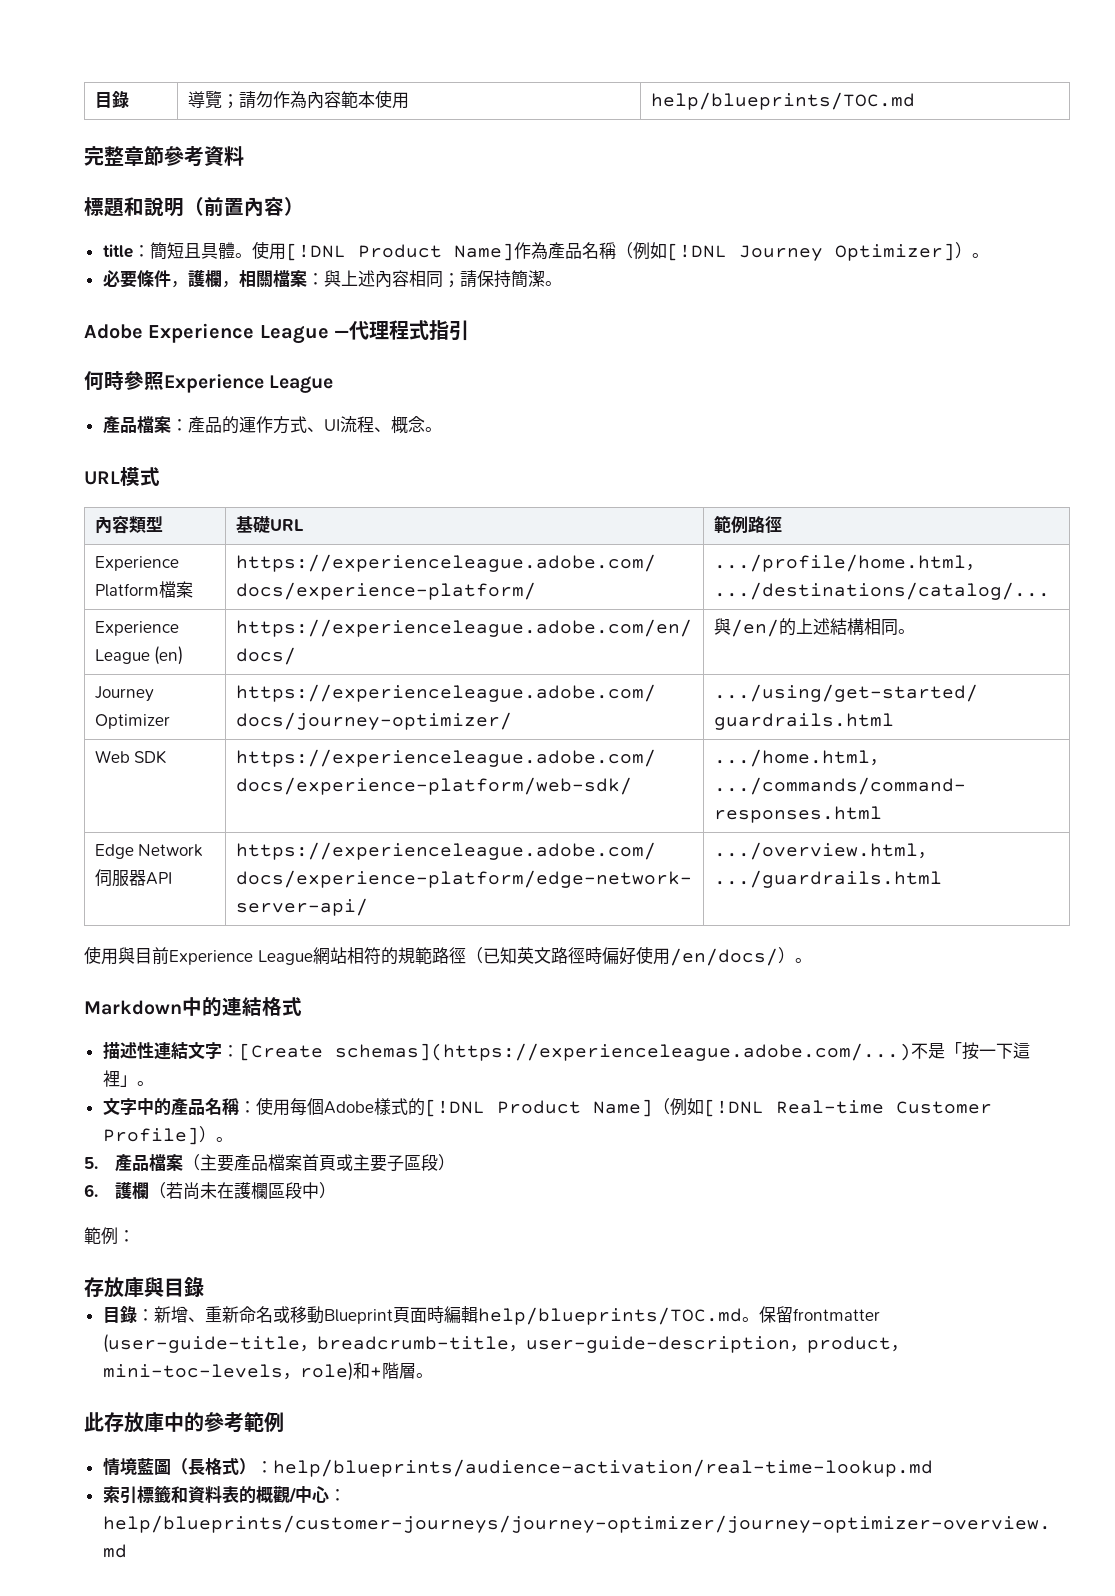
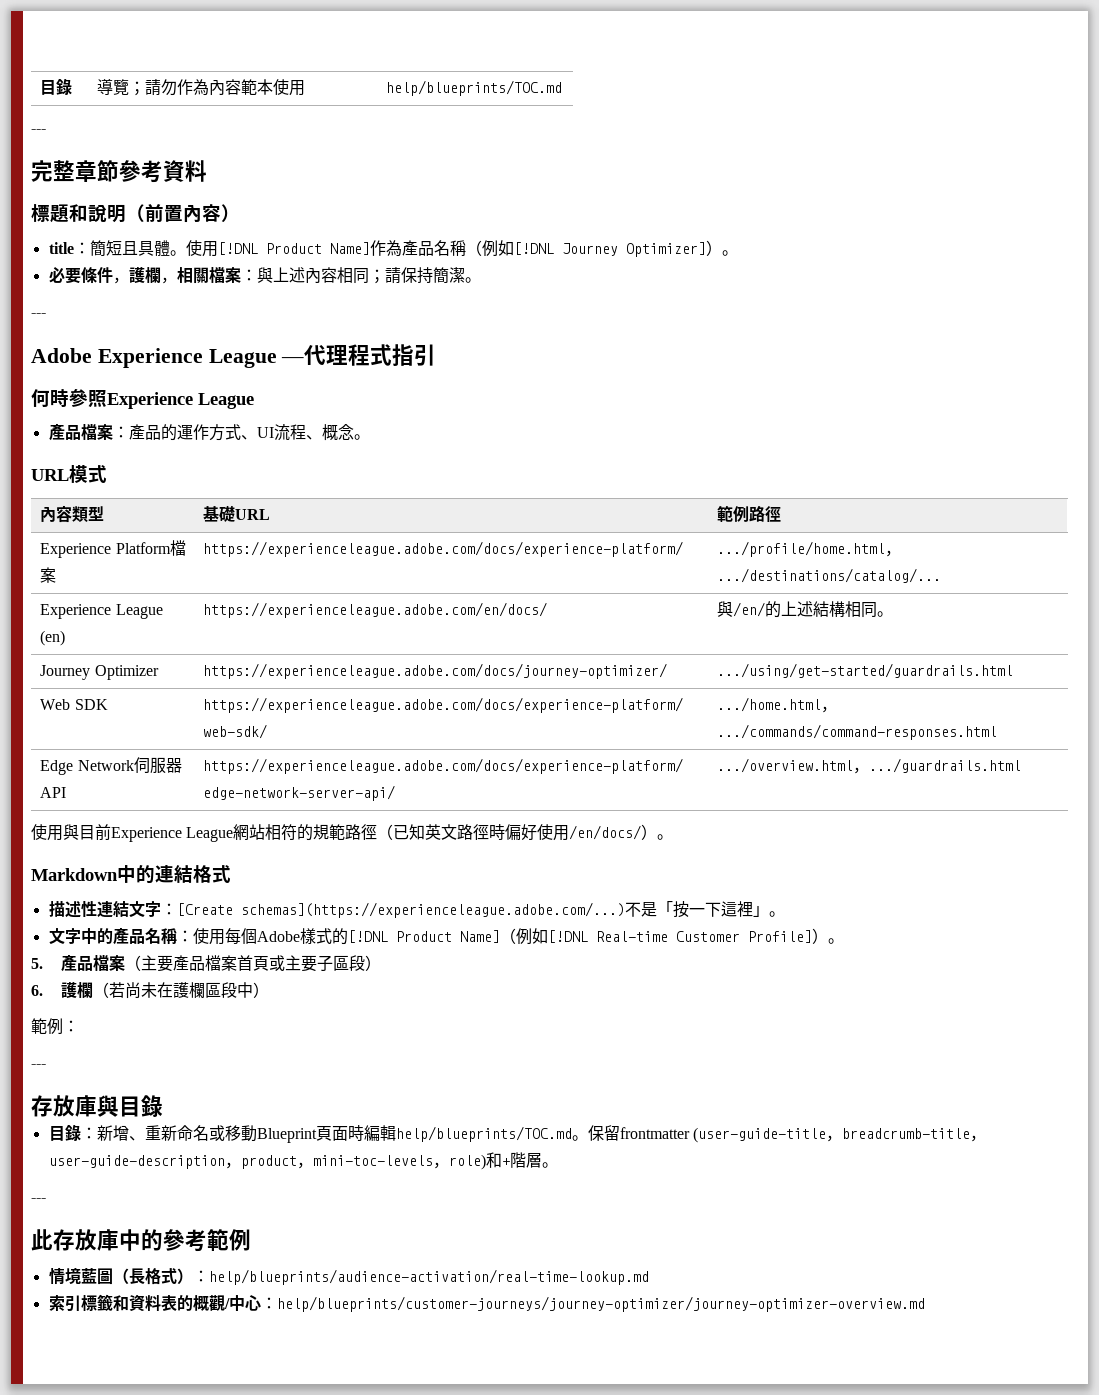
(915, 101) none -> [31,129,46,133] // ---
(562, 283) none -> [31,313,46,317] // ---
(135, 1236) none -> [31,1064,46,1068] // ---
(433, 1375) none -> [31,1198,46,1202] // ---

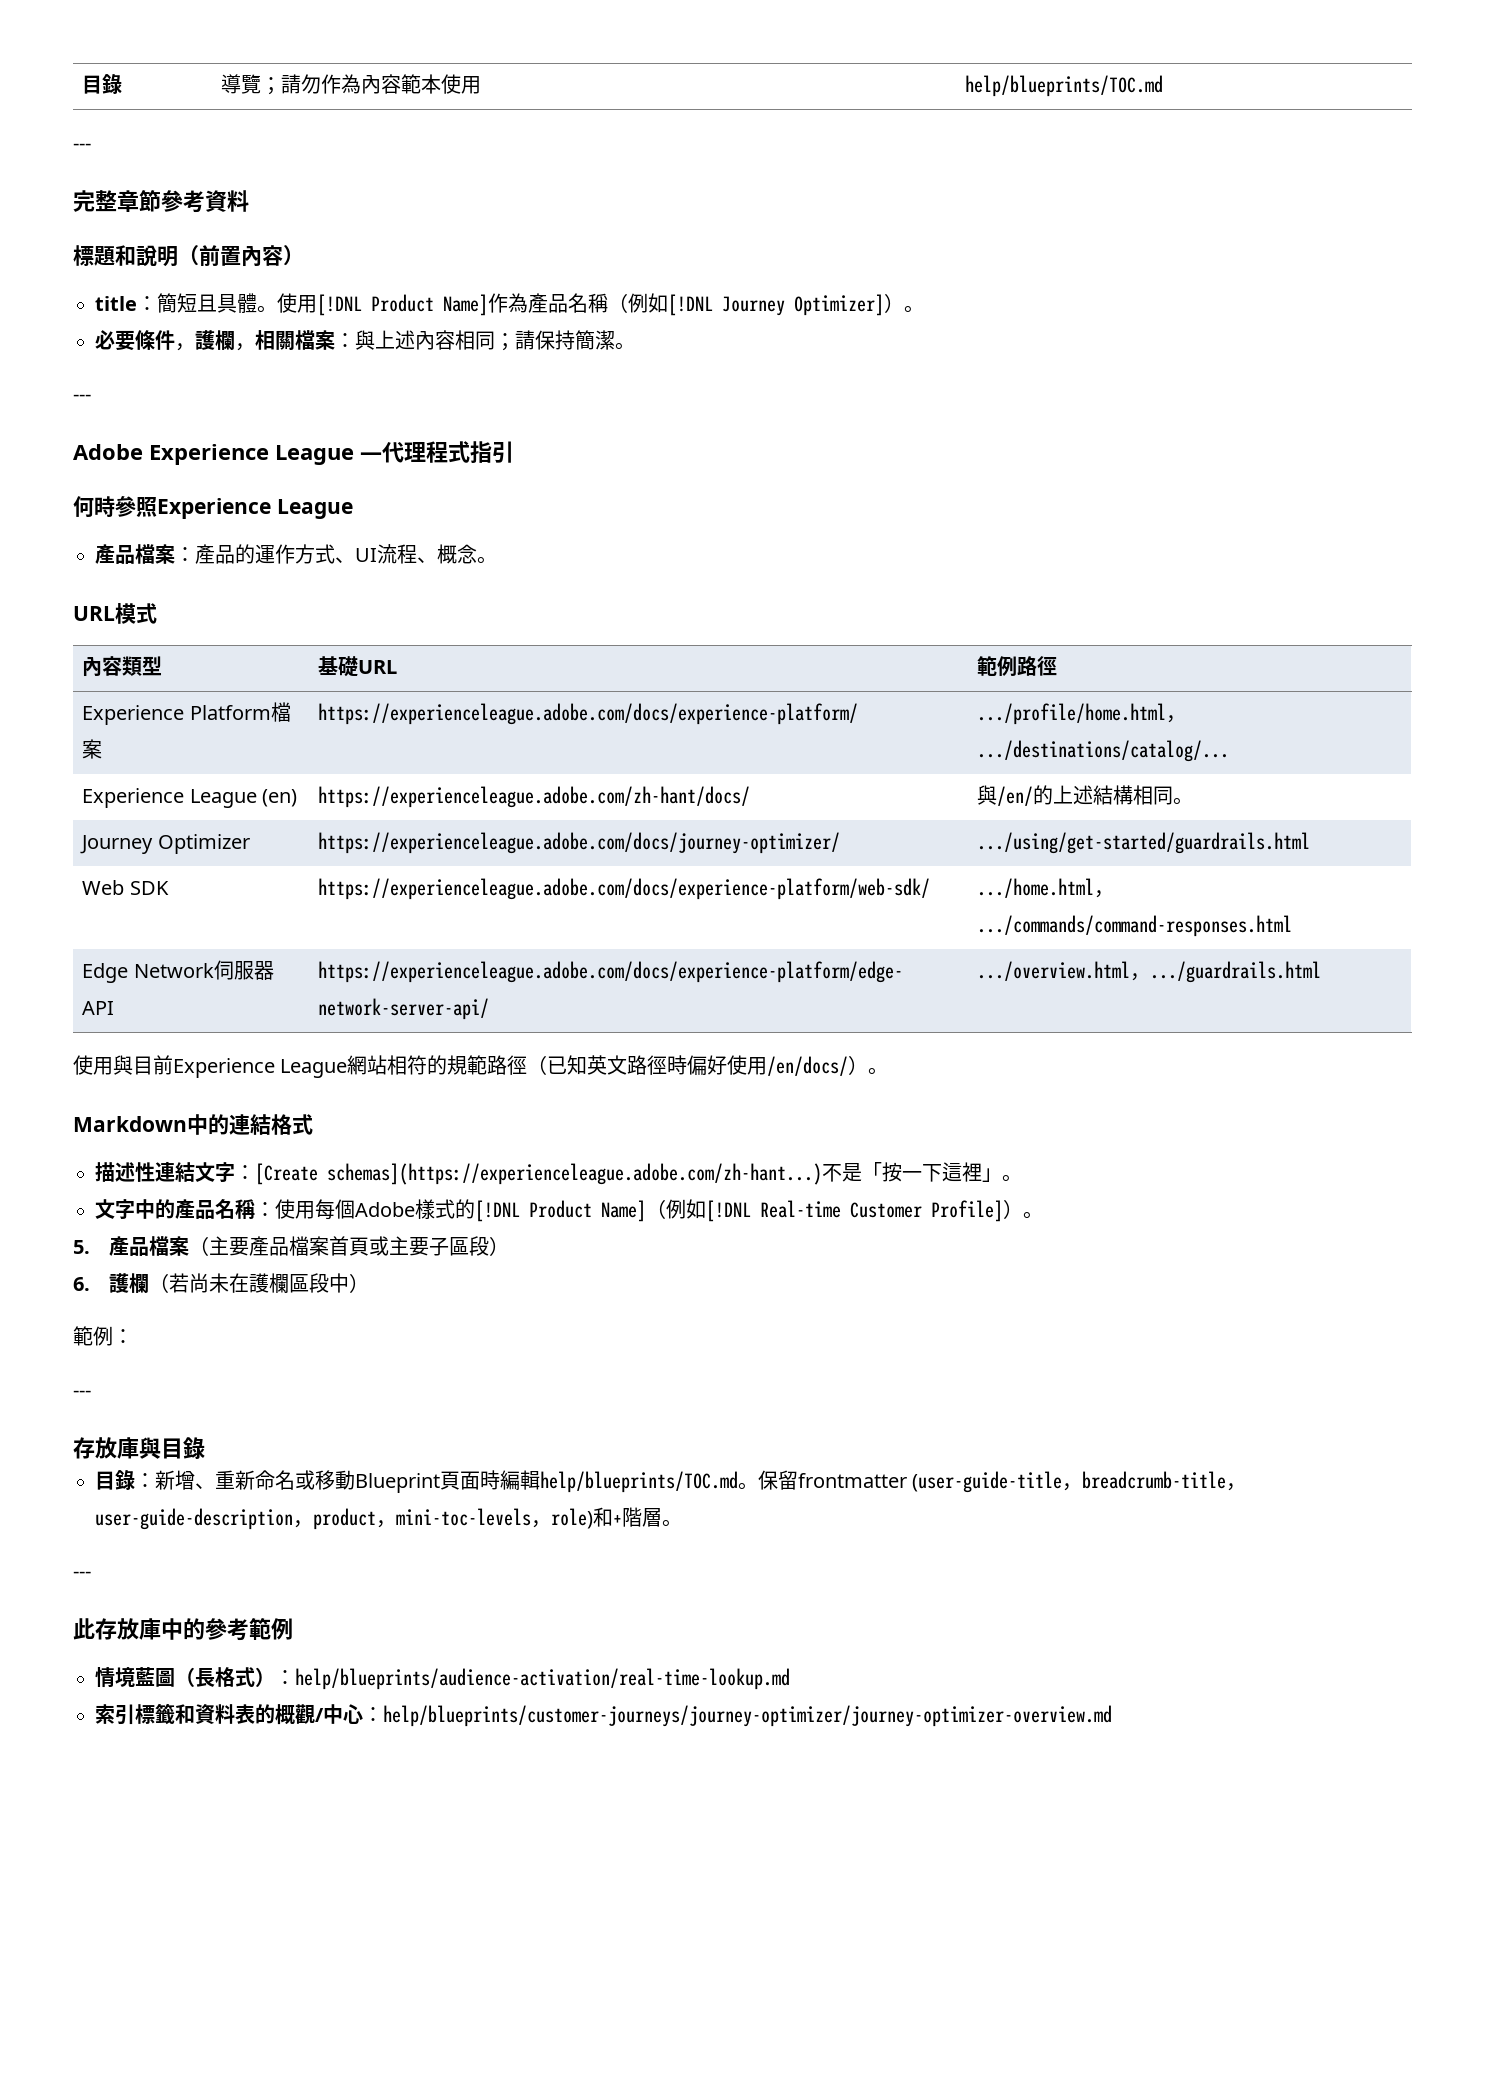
[203,602,548,618] https://experienceleague.adobe.com/en/docs/ -> [318,786,751,808] https://experienceleague.adobe.com/zh-hant/docs/
[240,902,625,918] schemas](https://experienceleague.adobe.com/...) -> [327,1163,822,1185] schemas](https://experienceleague.adobe.com/zh-hant...)

